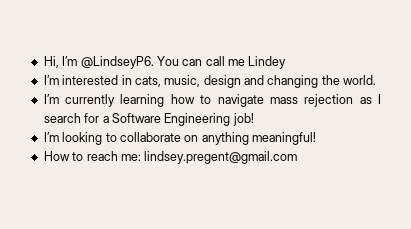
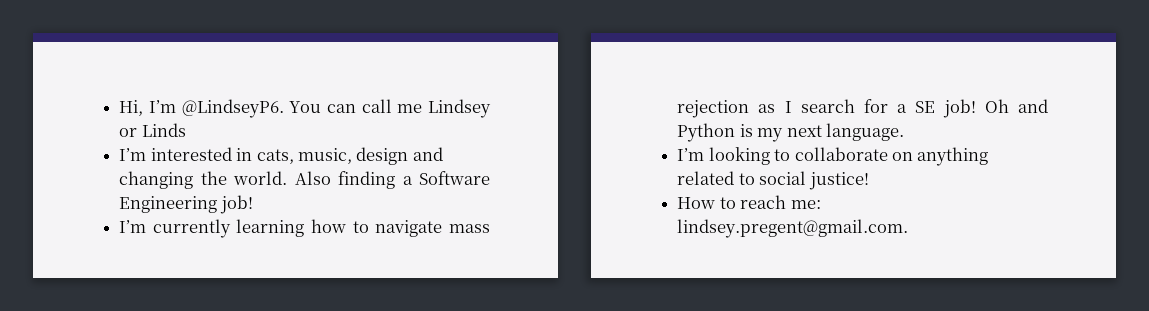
[248,56,287,69] Lindey -> [428,99,491,118] [119,123,186,137] Lindsey or Linds
(377, 80) none -> [294,171,490,189] [119,195,253,214] Also finding a Software Engineering job!
[111,113,254,126] Software Engineering job! -> [915,99,1048,118] [677,123,904,142] SE job! Oh and Python is my next language.
[252,132,316,145] meaningful! -> [677,171,869,190] related to social justice!
[144,151,298,164] lindsey.pregent@gmail.com -> [677,219,909,238] lindsey.pregent@gmail.com.

